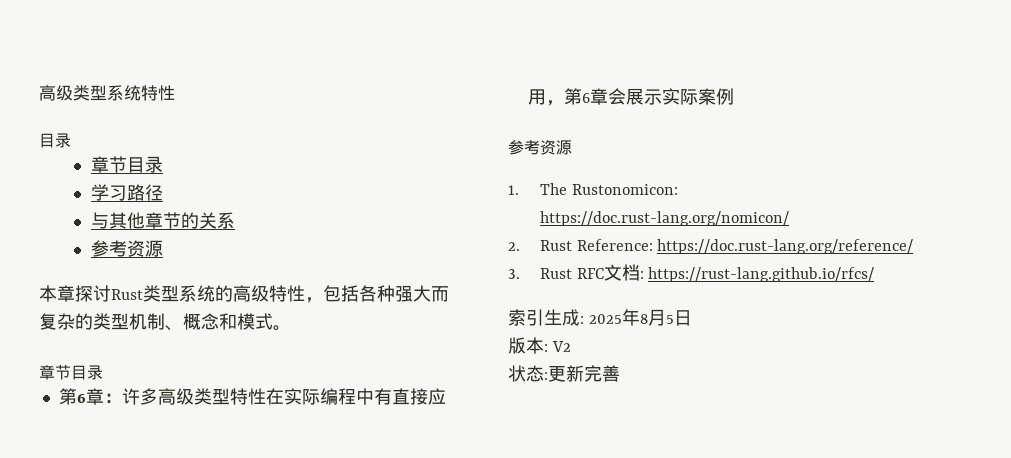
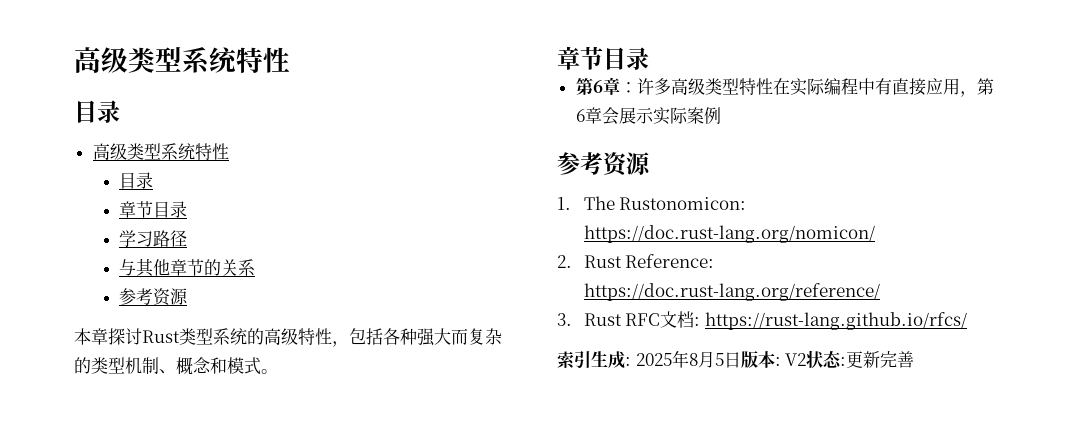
[39,85,175,101] [39,133,71,148] 高级类型系统特性 // 目录 -> [74,47,290,74] [74,100,120,123] [92,143,229,161] [119,172,154,189] 高级类型系统特性 // 目录 // 高级类型系统特性 // 目录
(692, 318) // -> (741, 360) none
(571, 346) // -> (807, 359) none

